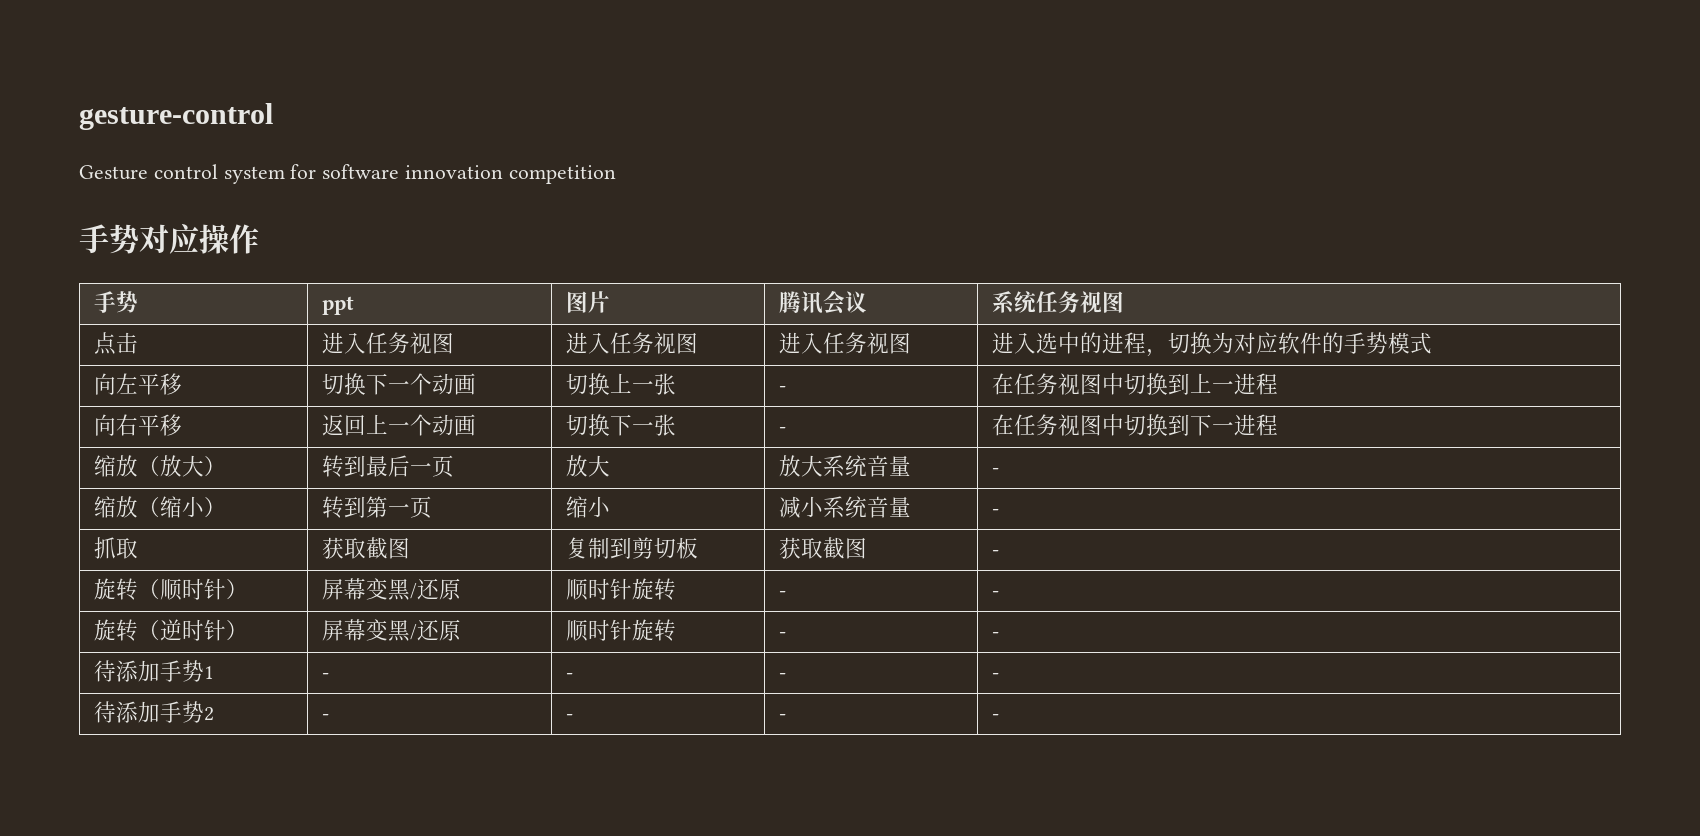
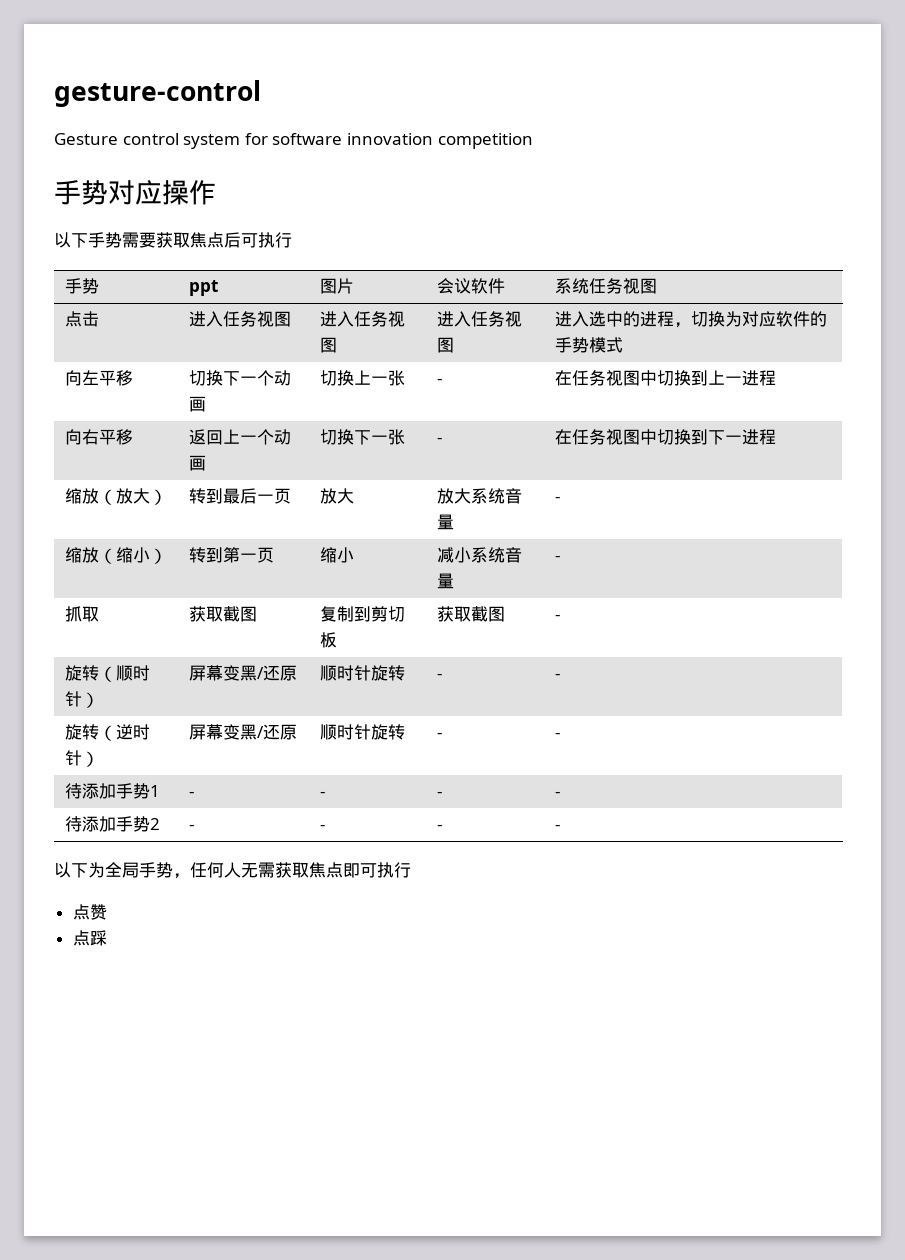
(259, 239) none -> [54,232,292,248] // 以下手势需要获取焦点后可执行
[779,291,824,314] 腾讯 -> (355, 286) none
(868, 302) none -> [471,278,506,294] 软件
(1000, 717) none -> [54,862,411,879] [72,904,107,920] [72,930,107,946] // 以下为全局手势，任何人无需获取焦点即可执行 // 点赞 // 点踩

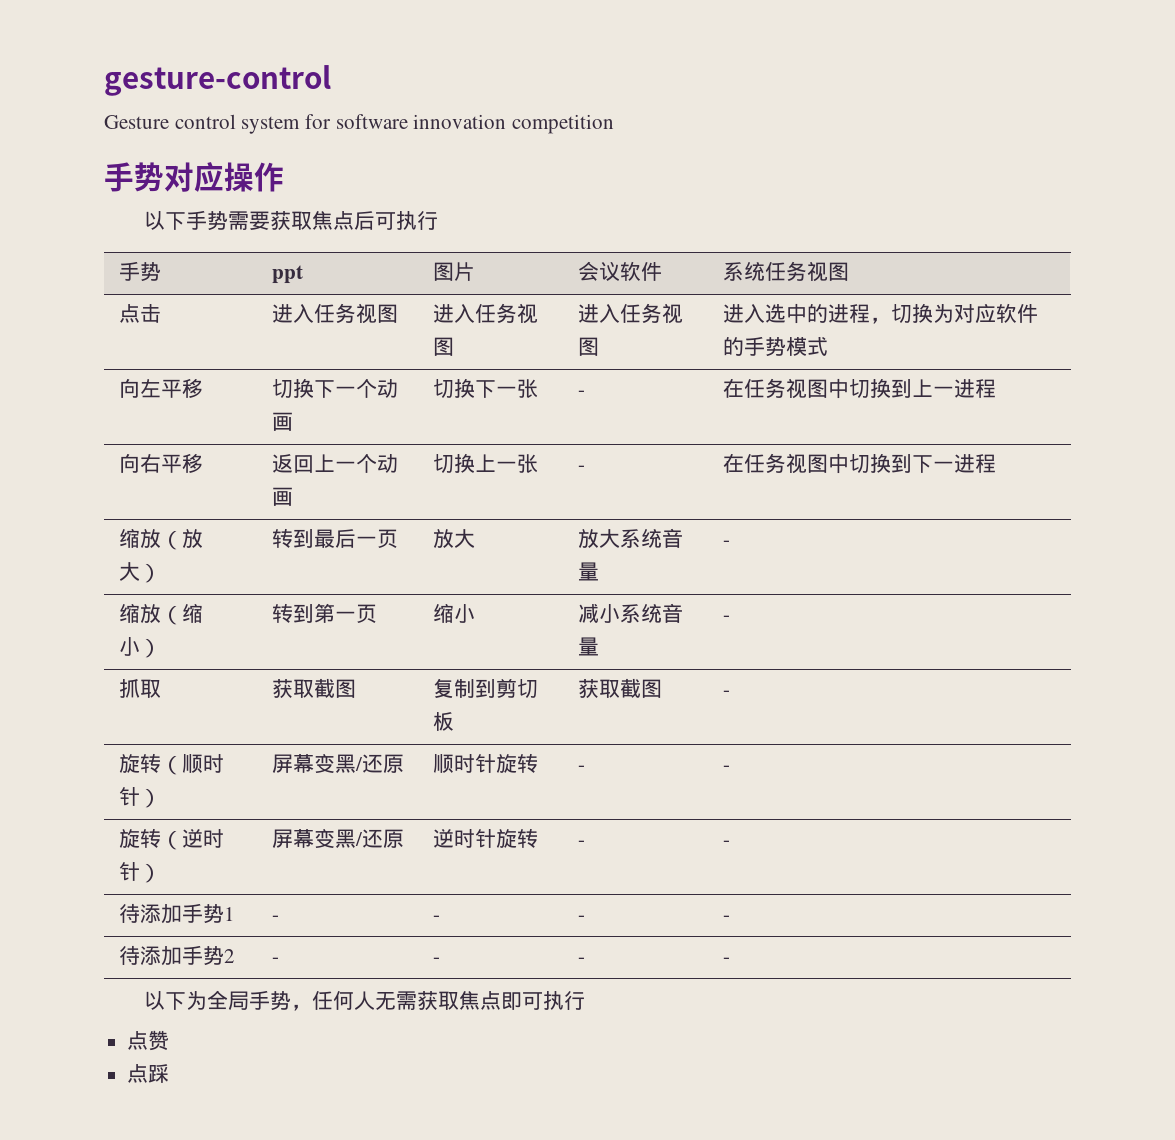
[354,370,372,385] 上 -> [474,380,496,398] 下
[354,430,372,445] 下 -> [474,454,496,472] 上
[320,724,338,740] 顺 -> [432,829,454,848] 逆

